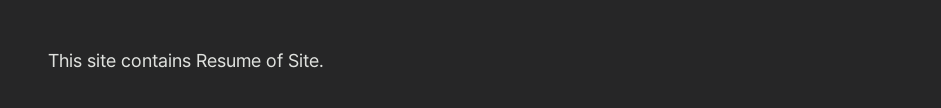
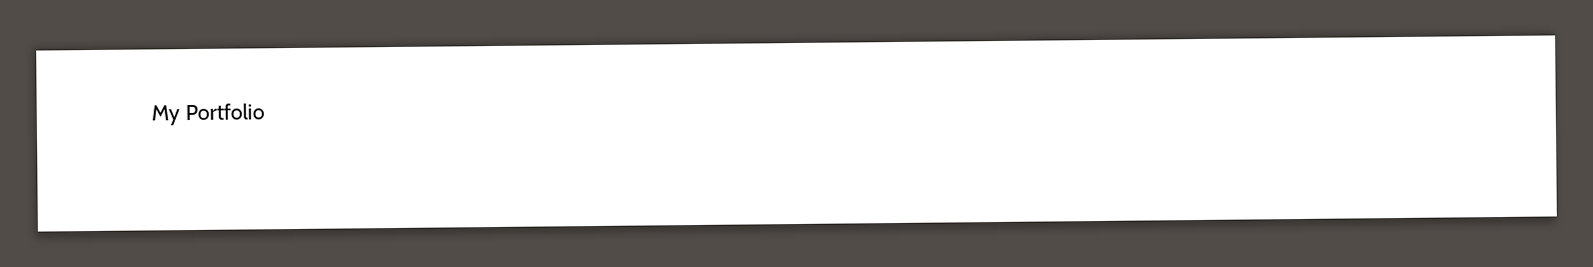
[48,53,324,68] This site contains Resume of Site. -> [151,103,265,126] My Portfolio

